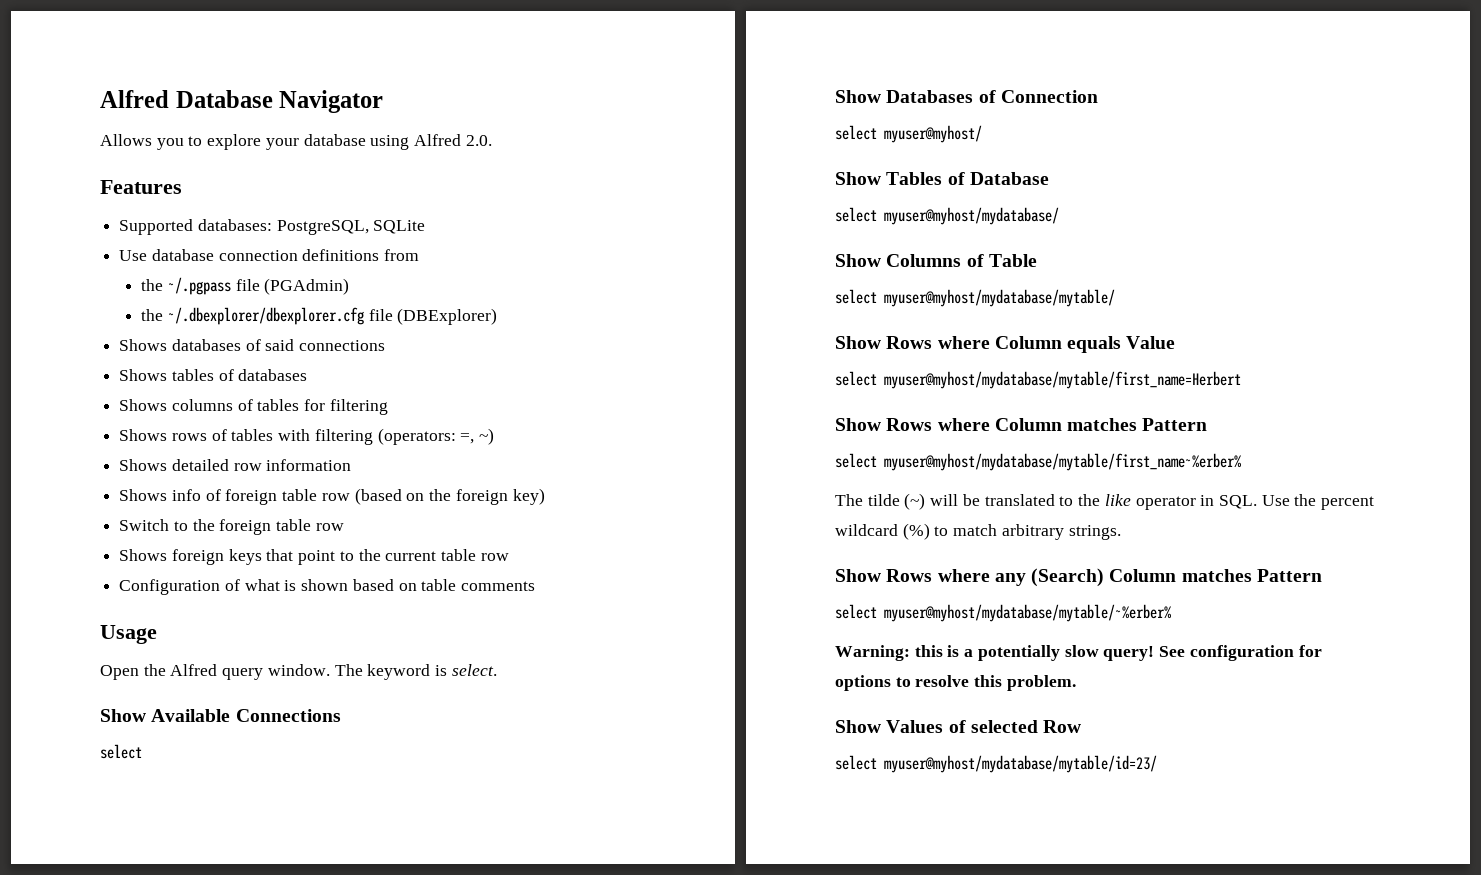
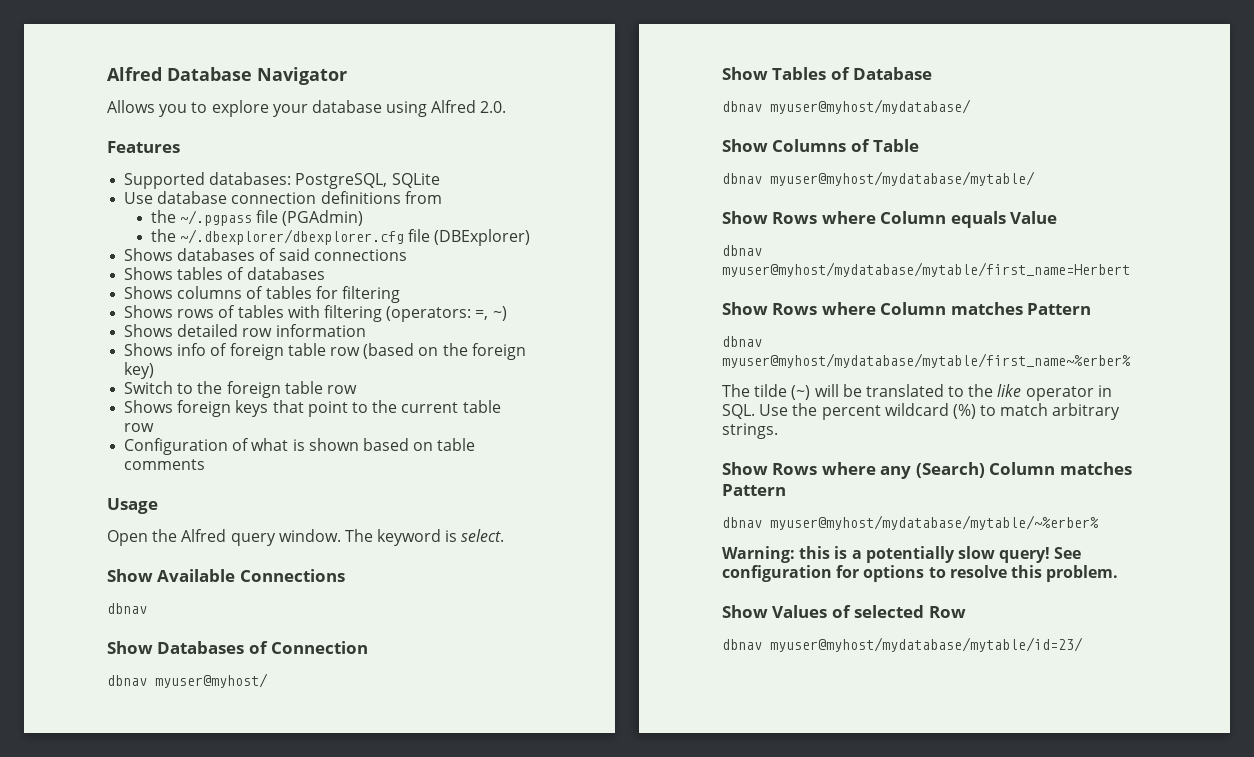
[100,744,142,759] select -> [107,603,147,614] dbnav
[835,125,877,140] select -> [107,675,147,686] dbnav
[835,207,877,222] select -> [722,101,762,112] dbnav
[835,289,877,304] select -> [722,173,762,184] dbnav
[835,371,877,386] select -> [722,245,762,256] dbnav
[835,453,877,468] select -> [722,336,762,347] dbnav
[835,604,877,619] select -> [722,517,762,528] dbnav
[835,755,877,770] select -> [722,639,762,650] dbnav

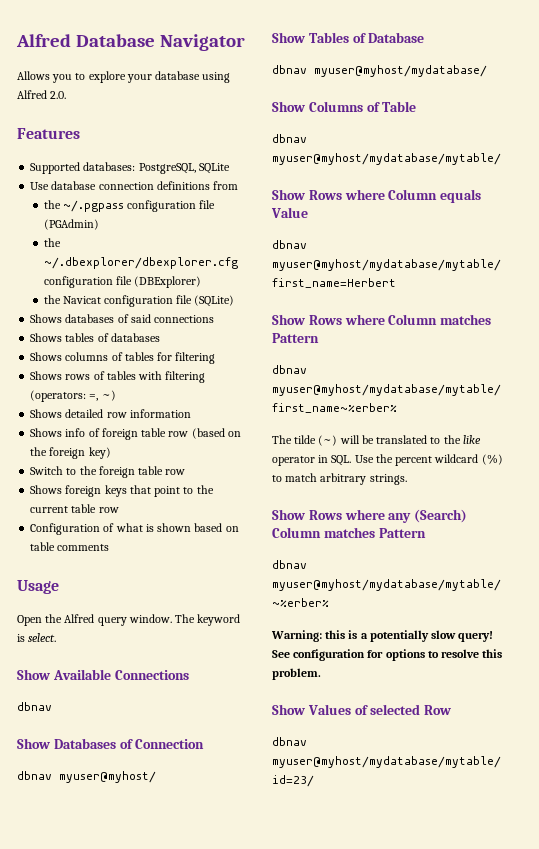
(253, 218) none -> [127,200,197,212] configuration
(405, 237) none -> [43,276,113,288] configuration
(531, 237) none -> [43,295,235,307] // the Navicat configuration file (SQLite)

